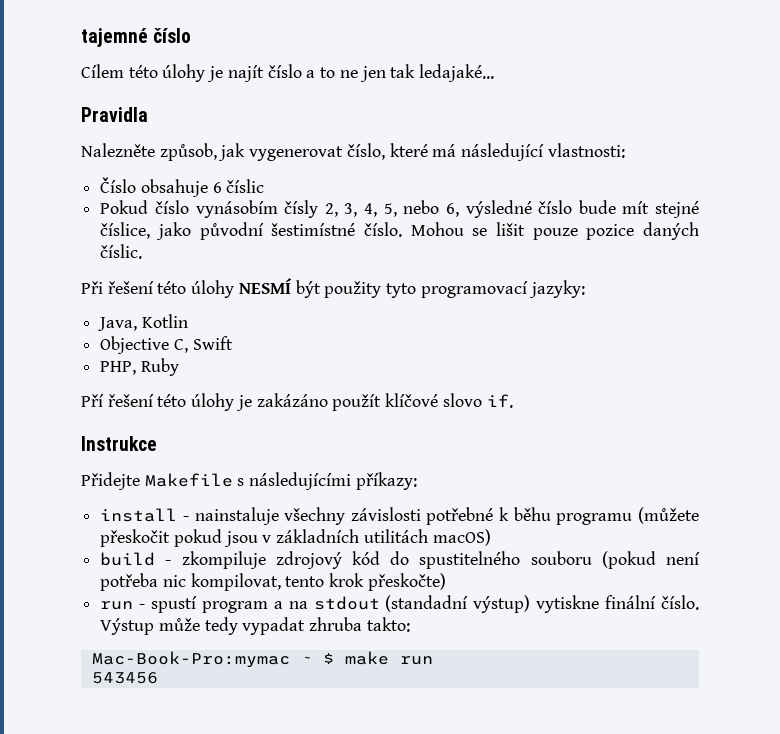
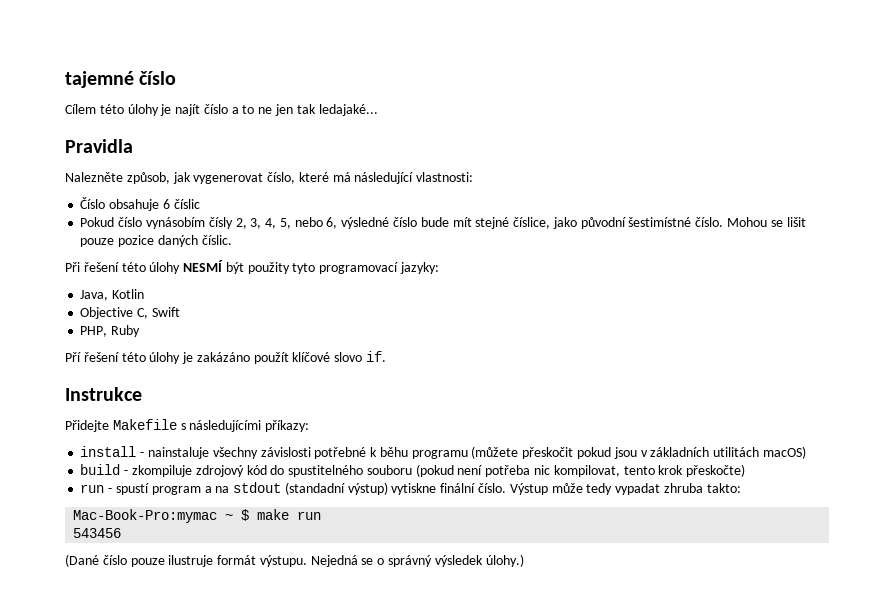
(158, 678) none -> [65,554,524,567] // (Dané číslo pouze ilustruje formát výstupu. Nejedná se o správný výsledek úlohy.)

